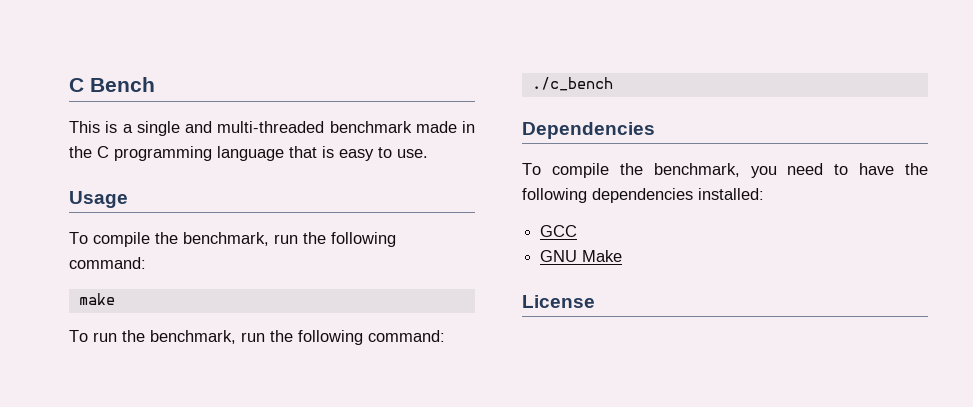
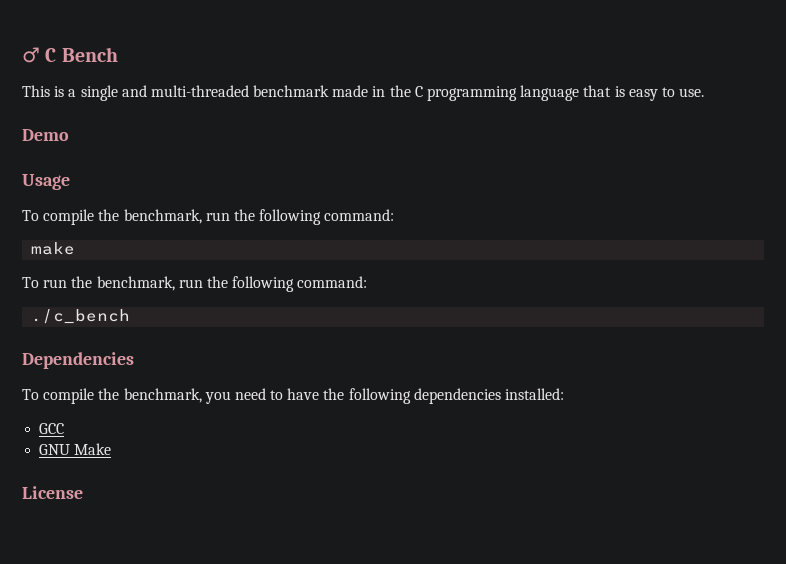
(69, 85) none -> [22,47,40,63] ♂
(428, 153) none -> [22,129,69,141] // Demo

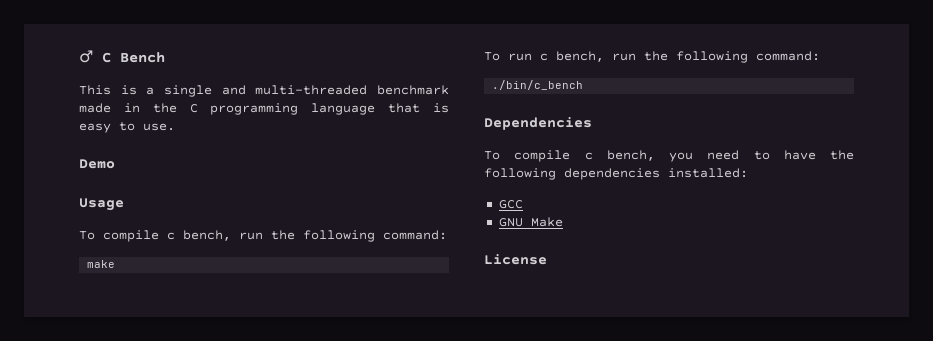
[98,209,202,224] the benchmark, -> [167,230,231,241] c bench,
[71,276,368,292] [31,309,131,324] the benchmark, run the following command: // ./c_bench -> [540,51,820,63] [492,80,584,90] c bench, run the following command: // ./bin/c_bench
[98,388,202,403] the benchmark, -> [584,150,655,161] c bench,

